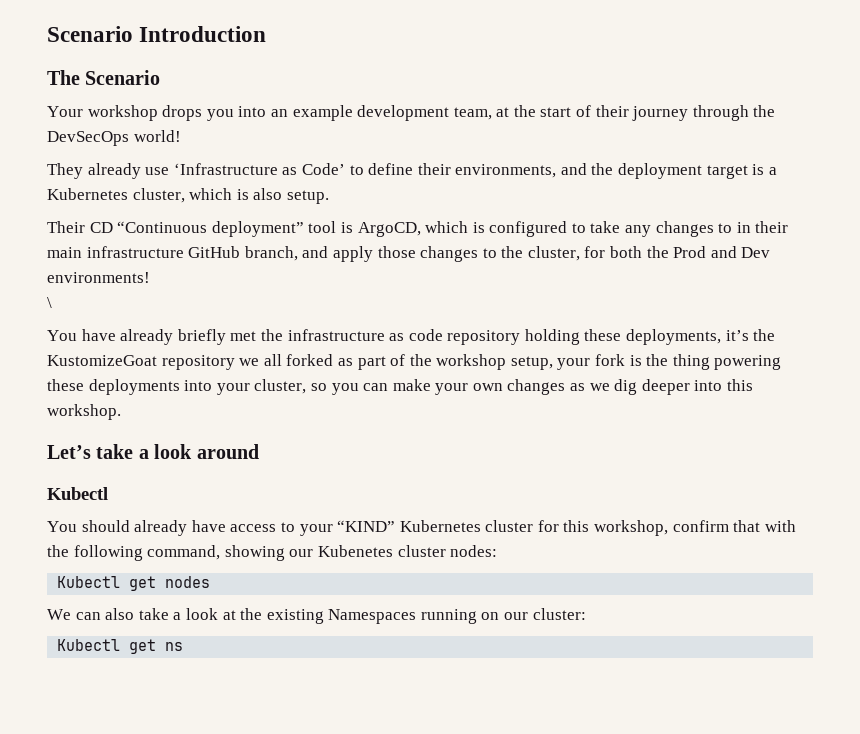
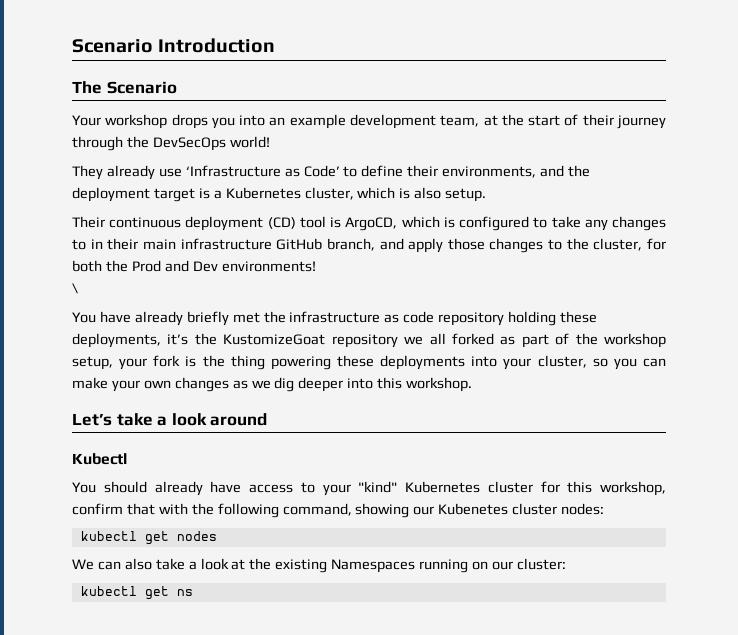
[89,221,304,237] CD “Continuous deployment” -> [109,216,296,231] continuous deployment (CD)
[337,520,396,532] “KIND” -> [358,481,398,493] "kind"
[57,576,121,588] Kubectl -> [80,531,137,541] kubectl
[57,639,121,651] Kubectl -> [80,586,137,596] kubectl

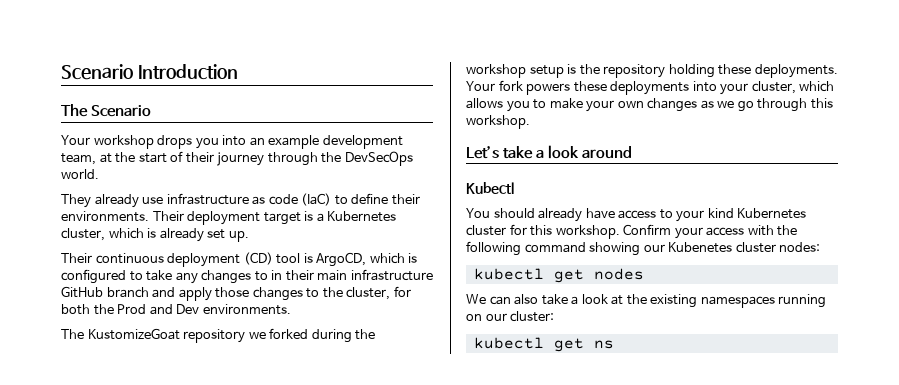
[229,136,270,148] world! -> [61,169,99,179] world.
[185,165,591,178] ‘Infrastructure as Code’ to define their environments, and the -> [166,193,420,206] [61,211,184,222] infrastructure as code (IaC) to define their environments. Their
[414,187,487,202] also setup. -> [159,228,249,242] already set up.
[326,238,375,251] branch, -> [106,287,149,298] branch
[221,261,316,272] [72,283,78,294] [72,311,598,326] [72,333,667,348] [72,355,331,370] environments! // \ // You have already briefly met the infrastructure as code repository holding these deployments, it’s the KustomizeGoat repository we all forked as part of the workshop setup, your fork is the thing powering -> [202,304,291,315] [61,328,376,343] [466,64,838,78] [466,80,571,95] environments. // The KustomizeGoat repository we forked during the workshop setup is the repository holding these deployments. Your fork powers
[592,358,666,370] so you can -> [799,81,835,92] [466,98,547,112] which allows you to
[274,377,374,392] dig deeper into -> [737,98,808,112] go through
[358,481,398,493] "kind" -> [707,208,734,218] kind
[600,481,666,496] [72,503,155,515] workshop, confirm that -> [555,224,745,239] workshop. Confirm your access
[282,503,352,516] command, -> [524,242,586,253] command
[331,559,416,573] Namespaces -> [700,296,775,308] namespaces

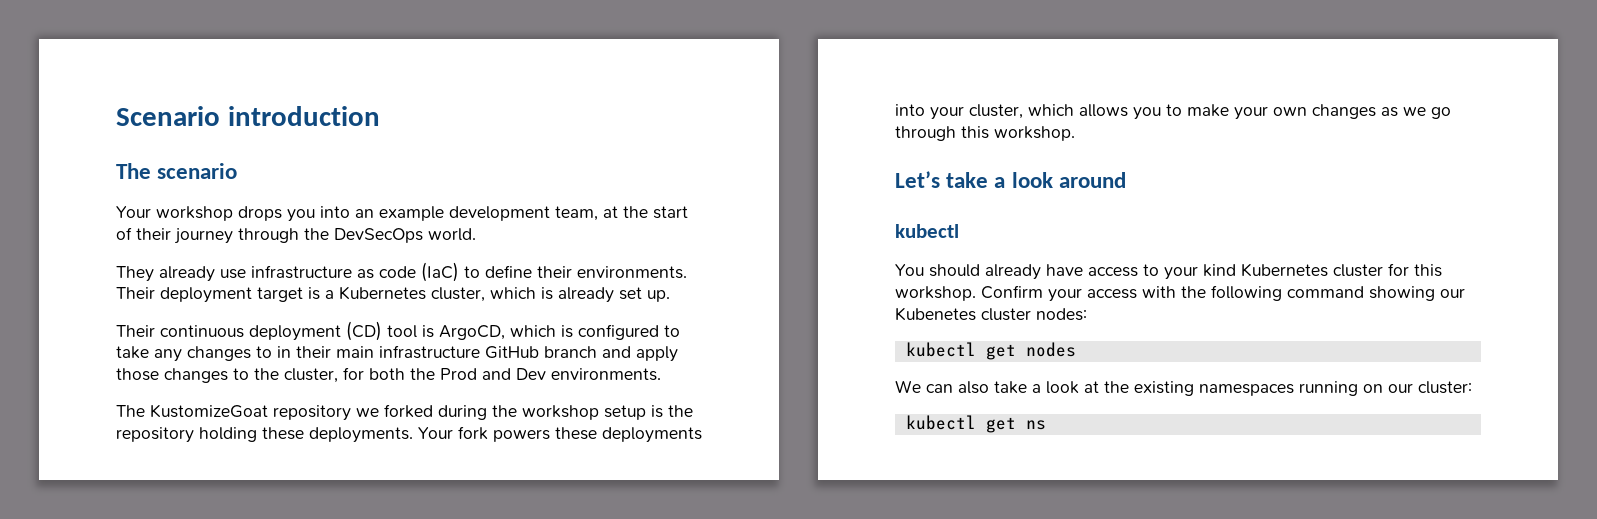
[61,64,238,80] [61,104,152,117] Scenario Introduction // The Scenario -> [116,106,380,126] [116,163,238,179] Scenario introduction // The scenario
[466,182,514,194] Kubectl -> [895,224,959,238] kubectl

